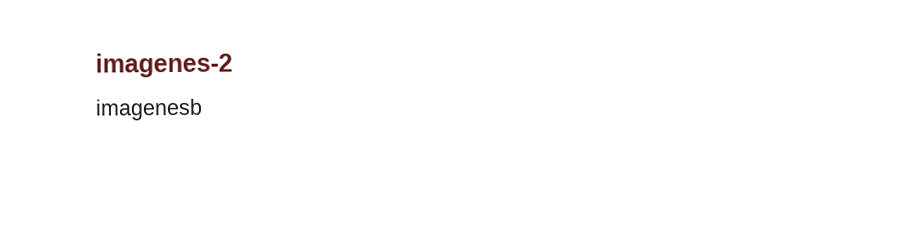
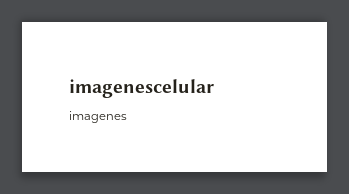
[95,52,233,78] [95,98,203,121] imagenes-2 // imagenesb -> [69,79,214,98] [69,111,127,123] imagenescelular // imagenes

